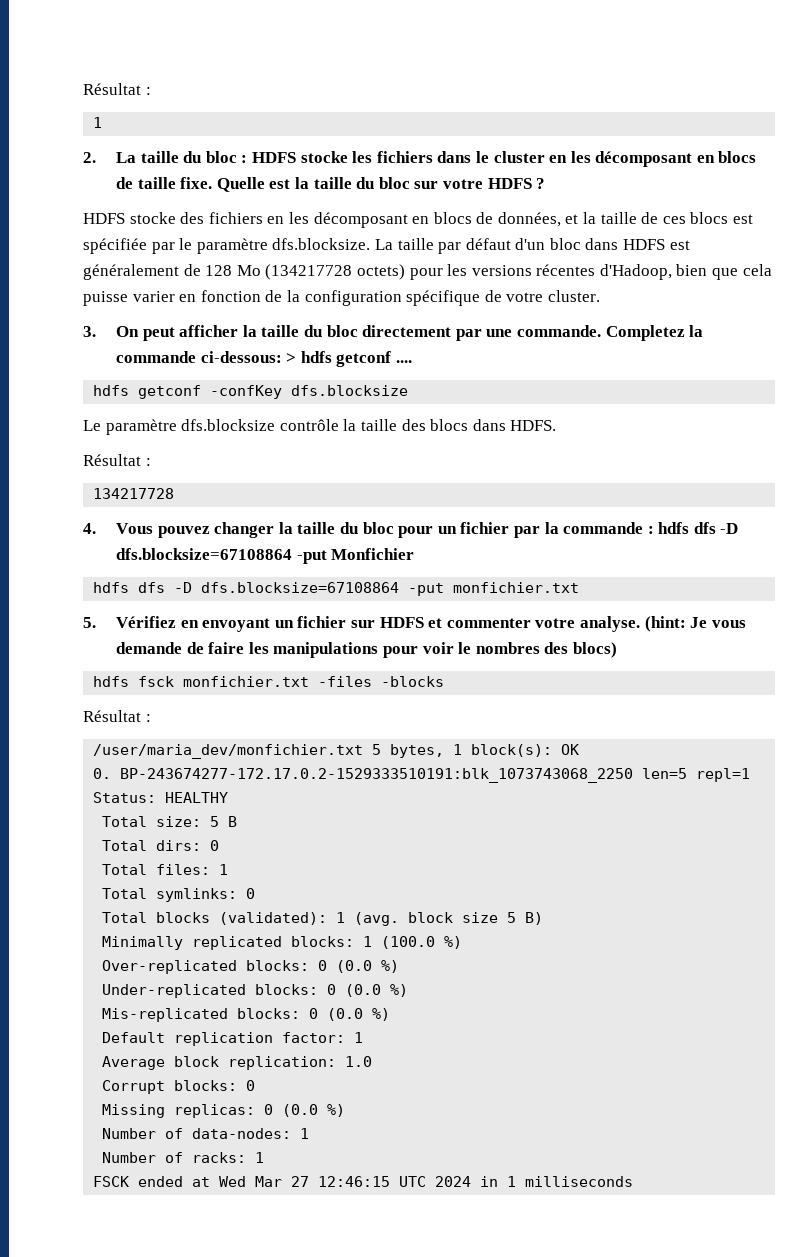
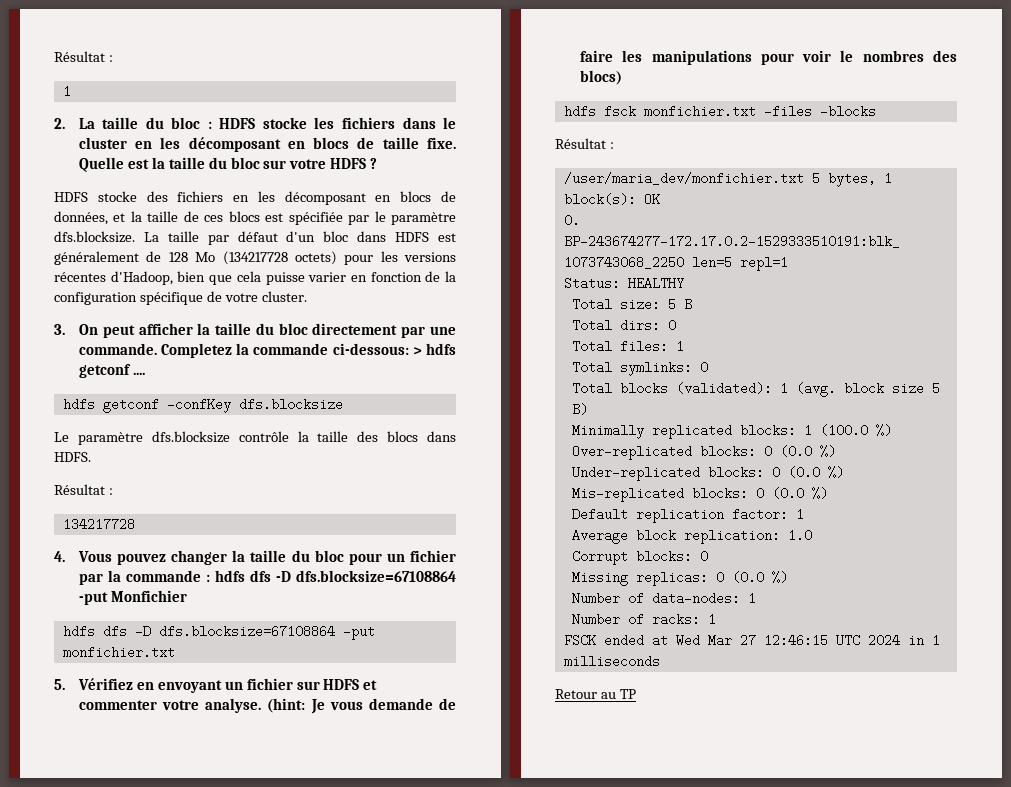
(634, 1181) none -> [555,689,636,699] // Retour au TP

